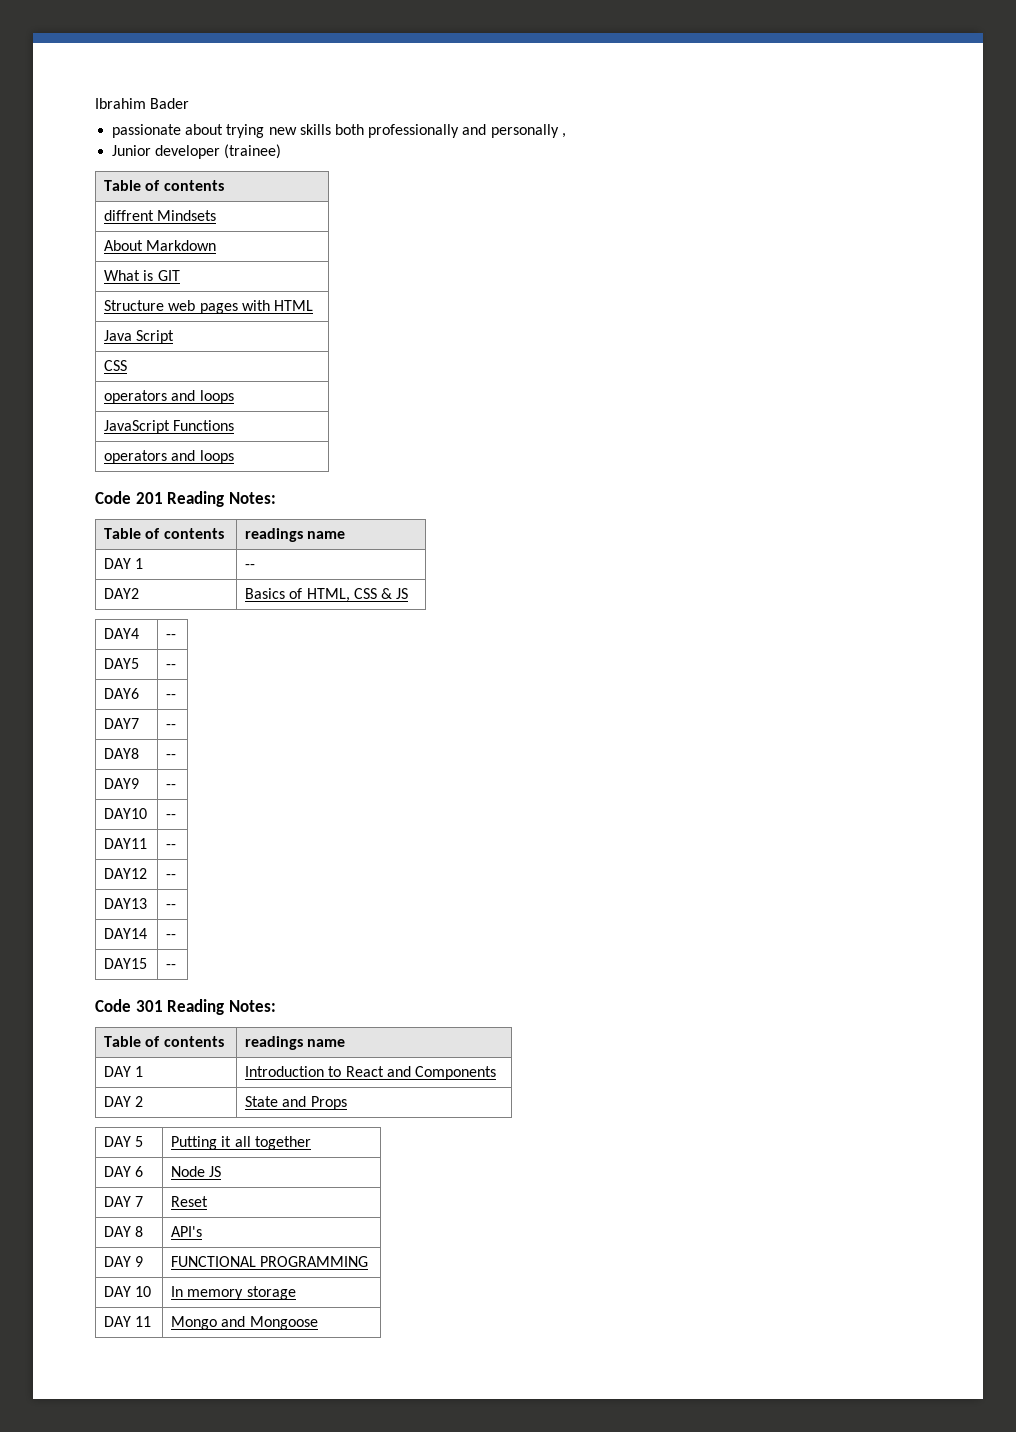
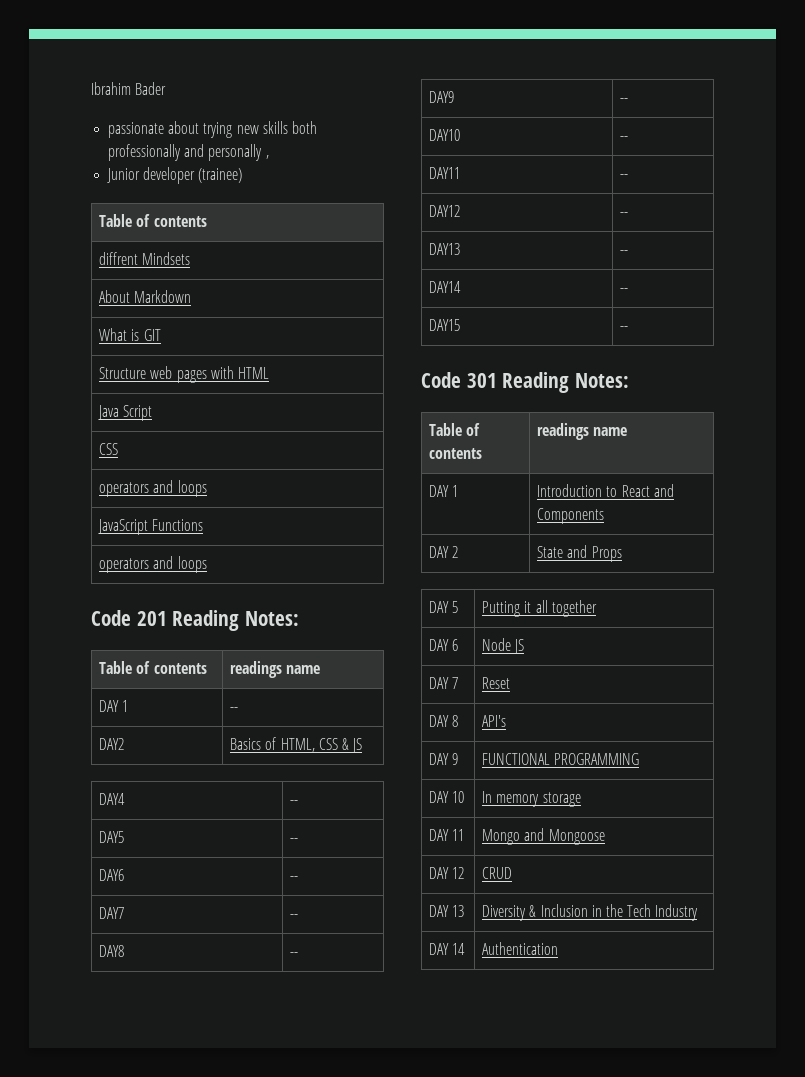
(318, 1323) none -> [429,867,465,879] [482,867,513,879] [429,905,465,917] [482,904,699,921] [429,943,466,955] [482,942,559,955] // DAY 12 | CRUD // DAY 13 | Diversity & Inclusion in the Tech Industry // DAY 14 | Authentication

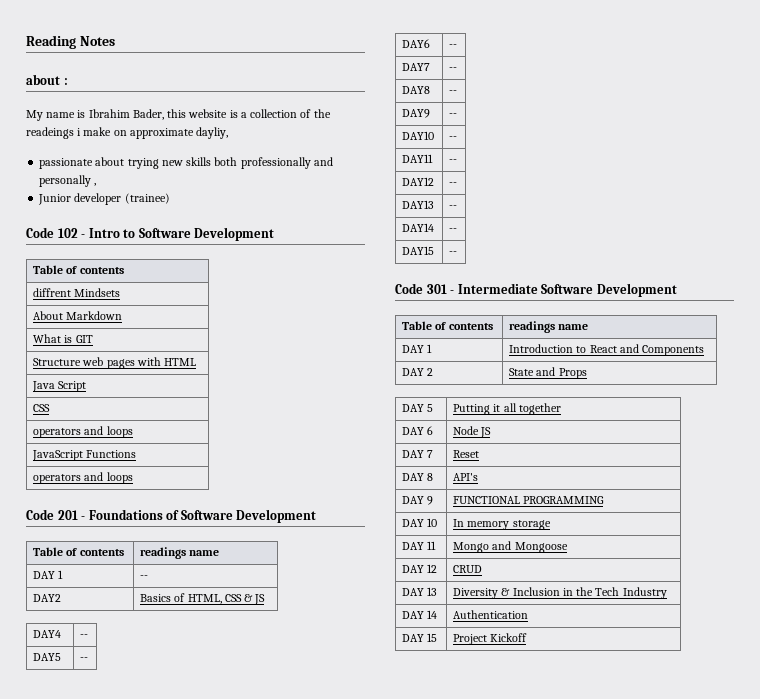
[91,82,167,95] Ibrahim Bader -> [26,35,115,49] [26,74,68,85] [26,109,331,121] [26,127,229,139] Reading Notes // about : // My name is Ibrahim Bader, this website is a collection of the readeings i make on approximate dayliy,
(243, 175) none -> [26,227,275,241] // Code 102 - Intro to Software Development
[172,610,300,631] Reading Notes: -> [81,509,317,523] - Foundations of Software Development
[502,372,630,393] Reading Notes: -> [450,283,677,297] - Intermediate Software Development
(559, 948) none -> [402,633,438,642] [453,633,528,645] // DAY 15 | Project Kickoff

